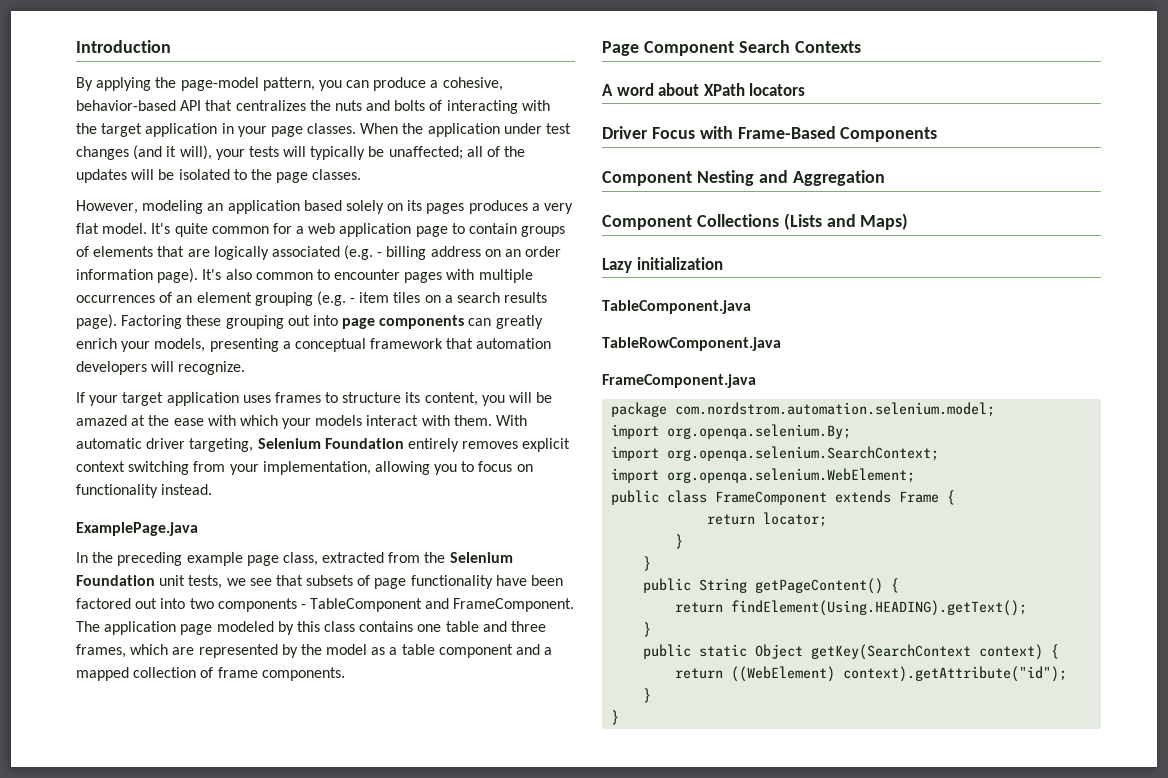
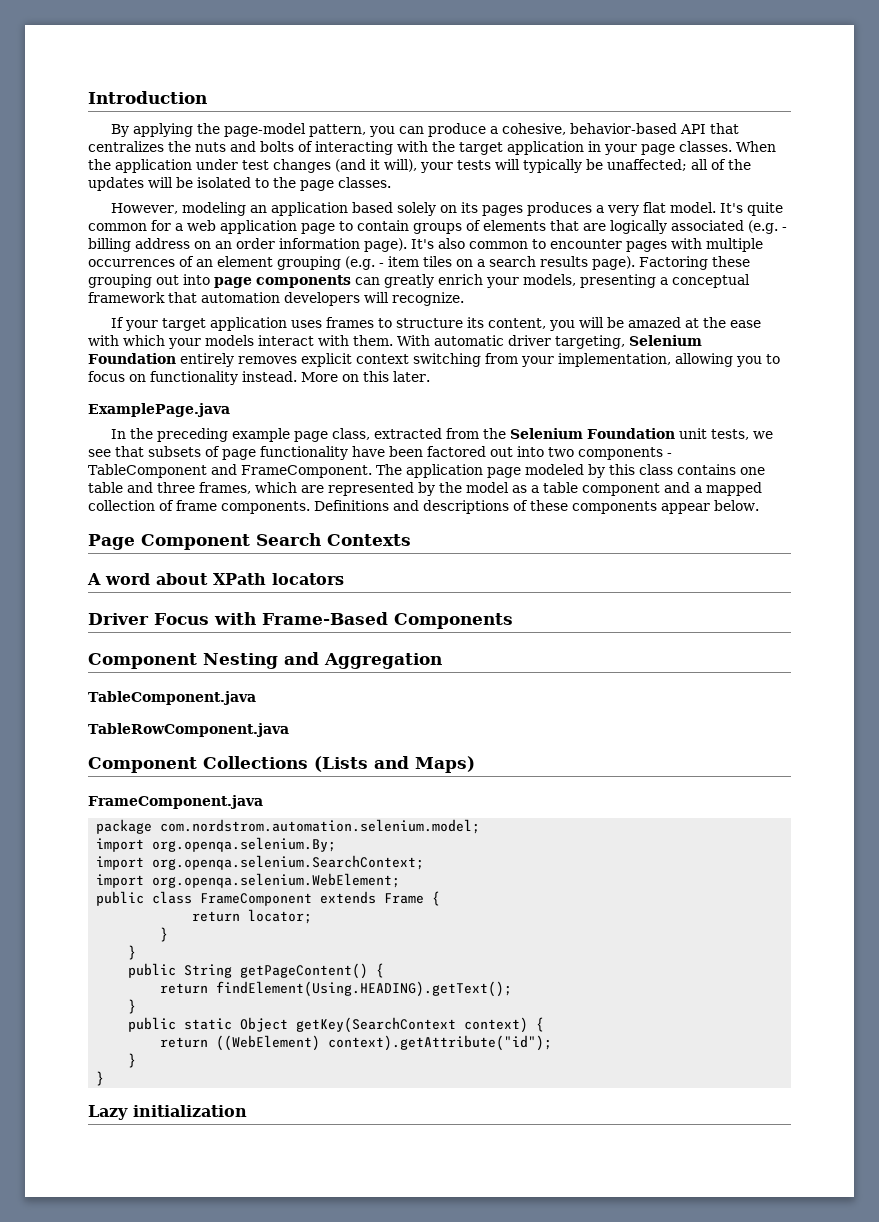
(213, 489) none -> [301,371,430,382] More on this later.
(345, 674) none -> [314,500,759,514] Definitions and descriptions of these components appear below.
(885, 178) none -> [88,691,256,705] [88,723,289,737] // TableComponent.java // TableRowComponent.java
[602,257,723,273] [602,300,751,314] [602,337,781,351] // Lazy initialization // TableComponent.java // TableRowComponent.java -> (475, 764) none
(620, 717) none -> [88,1105,247,1120] // Lazy initialization

